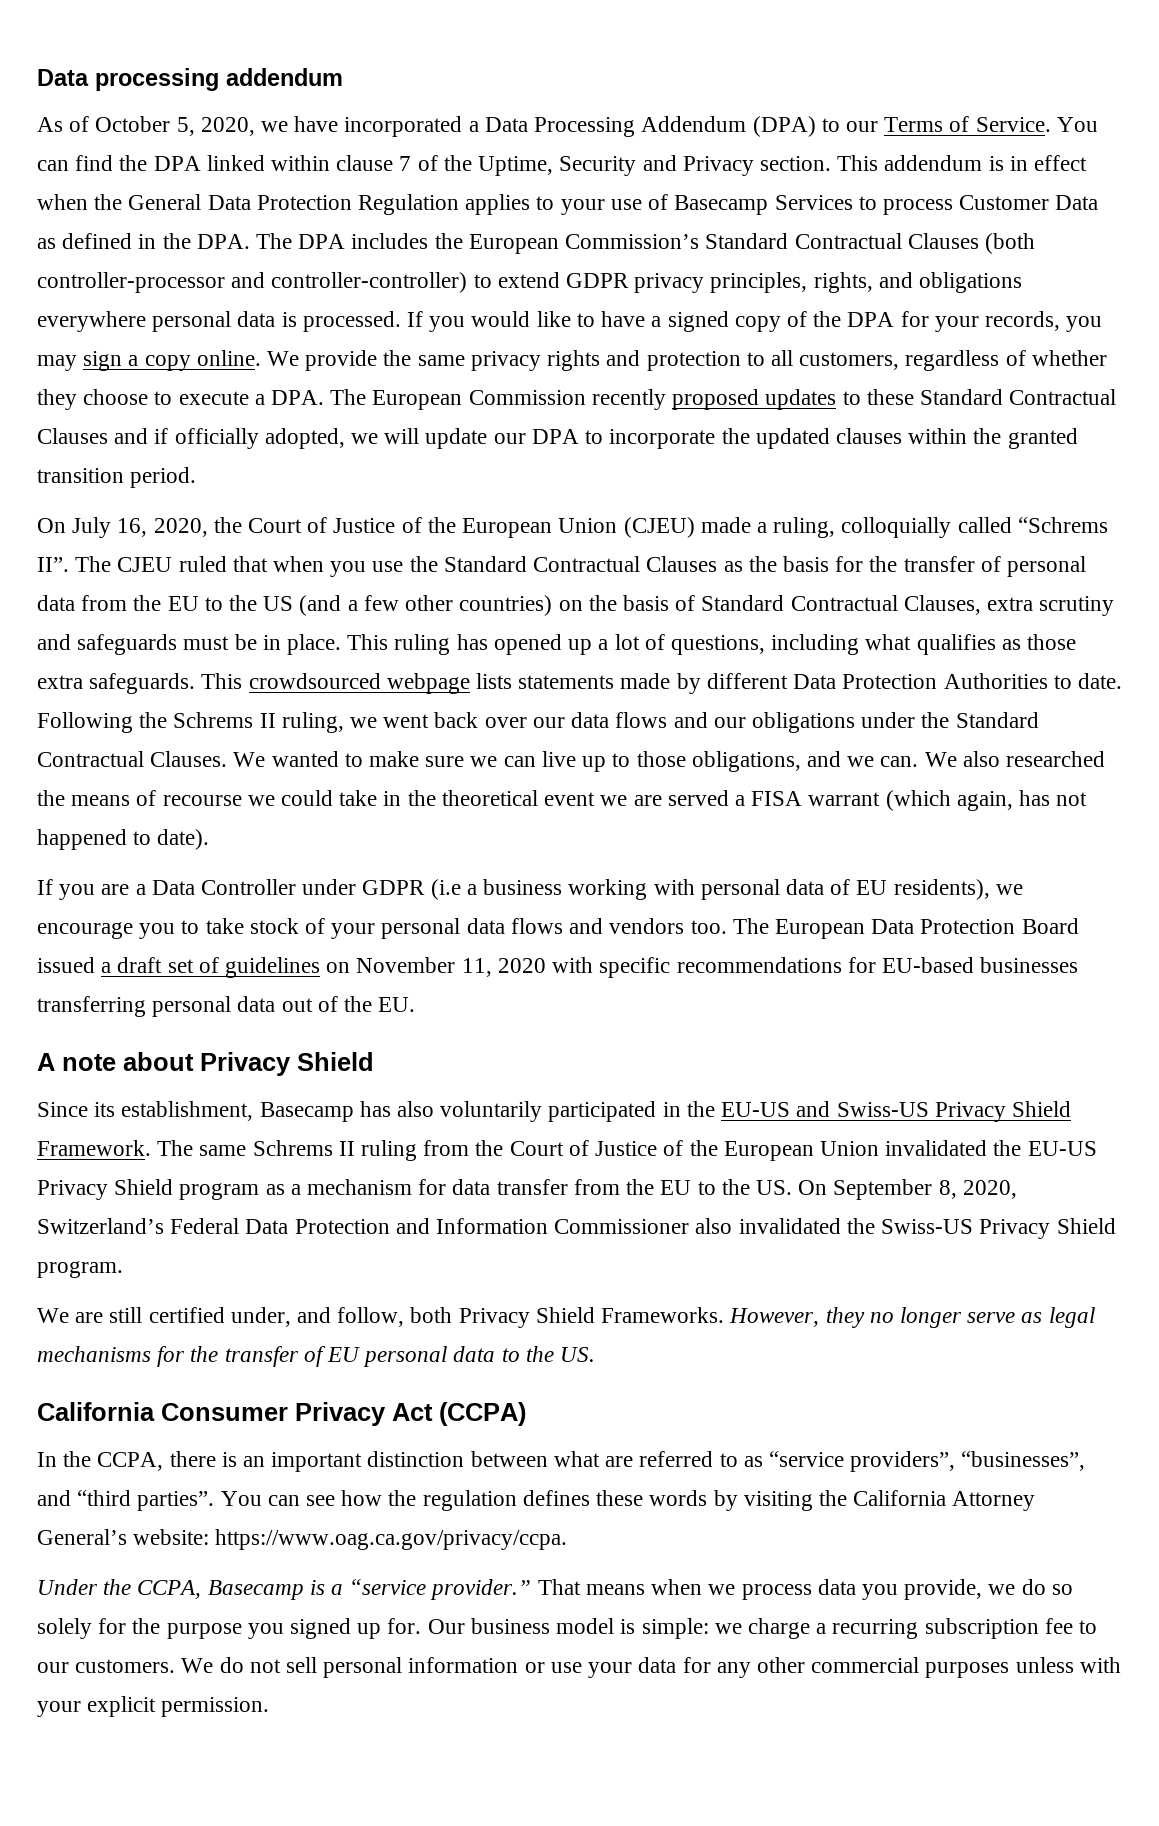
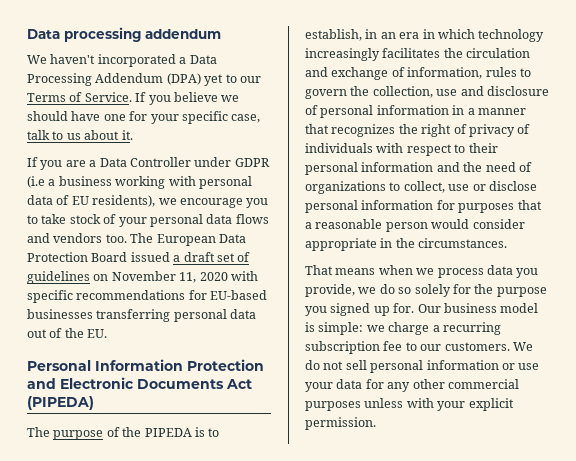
[37,116,339,136] As of October 5, 2020, we have -> [27,54,96,64] We haven't
(816, 126) none -> [204,74,224,86] yet
[1056,117,1098,132] [37,155,1087,176] [37,194,1099,215] [37,233,1035,254] [37,272,1023,293] [37,311,1103,332] [37,350,1107,371] [37,389,1117,410] [37,428,1078,449] [37,467,197,488] [37,517,1108,538] [37,556,1086,577] [37,595,1115,616] [37,634,1076,655] [37,673,1122,694] [37,712,1039,733] [37,751,1105,772] [37,790,1088,811] [37,829,210,850] You can find the DPA linked within clause 7 of the Uptime, Security and Privacy section. This addendum is in effect when the General Data Protection Regulation applies to your use of Basecamp Services to process Customer Data as defined in the DPA. The DPA includes the European Commission’s Standard Contractual Clauses (both controller-processor and controller-controller) to extend GDPR privacy principles, rights, and obligations everywhere personal data is processed. If you would like to have a signed copy of the DPA for your records, you may sign a copy online. We provide the same privacy rights and protection to all customers, regardless of whether they choose to execute a DPA. The European Commission recently proposed updates to these Standard Contractual Clauses and if officially adopted, we will update our DPA to incorporate the updated clauses within the granted transition period. // On July 16, 2020, the Court of Justice of the European Union (CJEU) made a ruling, colloquially called “Schrems II”. The CJEU ruled that when you use the Standard Contractual Clauses as the basis for the transfer of personal data from the EU to the US (and a few other countries) on the basis of Standard Contractual Clauses, extra scrutiny and safeguards must be in place. This ruling has opened up a lot of questions, including what qualifies as those extra safeguards. This crowdsourced webpage lists statements made by different Data Protection Authorities to date. Following the Schrems II ruling, we went back over our data flows and our obligations under the Standard Contractual Clauses. We wanted to make sure we can live up to those obligations, and we can. We also researched the means of recourse we could take in the theoretical event we are served a FISA warrant (which again, has not happened to date). -> [135,92,240,105] [27,111,261,124] [27,130,133,140] If you believe we should have one for your specific case, talk to us about it.
[37,1052,374,1076] [37,1101,1071,1122] [37,1140,1097,1161] [37,1179,1017,1200] [37,1218,1116,1239] [37,1261,123,1278] [37,1307,1095,1328] [37,1346,596,1367] [37,1402,526,1426] [37,1451,1086,1472] [37,1490,1036,1511] [37,1529,568,1550] [37,1579,532,1600] A note about Privacy Shield // Since its establishment, Basecamp has also voluntarily participated in the EU-US and Swiss-US Privacy Shield Framework. The same Schrems II ruling from the Court of Justice of the European Union invalidated the EU-US Privacy Shield program as a mechanism for data transfer from the EU to the US. On September 8, 2020, Switzerland’s Federal Data Protection and Information Commissioner also invalidated the Swiss-US Privacy Shield program. // We are still certified under, and follow, both Privacy Shield Frameworks. However, they no longer serve as legal mechanisms for the transfer of EU personal data to the US. // California Consumer Privacy Act (CCPA) // In the CCPA, there is an important distinction between what are referred to as “service providers”, “businesses”, and “third parties”. You can see how the regulation defines these words by visiting the California Attorney General’s website: https://www.oag.ca.gov/privacy/ccpa. // Under the CCPA, Basecamp is a “service provider.” -> [27,359,264,371] [27,377,252,389] [27,396,94,410] [27,427,220,440] [305,29,545,42] [305,48,531,61] [305,67,531,80] [305,86,549,99] [305,105,526,118] [305,124,531,137] [305,143,498,156] [305,162,532,175] [305,181,537,194] [305,200,542,213] [305,219,525,232] [305,238,508,251] Personal Information Protection and Electronic Documents Act (PIPEDA) // The purpose of the PIPEDA is to establish, in an era in which technology increasingly facilitates the circulation and exchange of information, rules to govern the collection, use and disclosure of personal information in a manner that recognizes the right of privacy of individuals with respect to their personal information and the need of organizations to collect, use or disclose personal information for purposes that a reasonable person would consider appropriate in the circumstances. //

